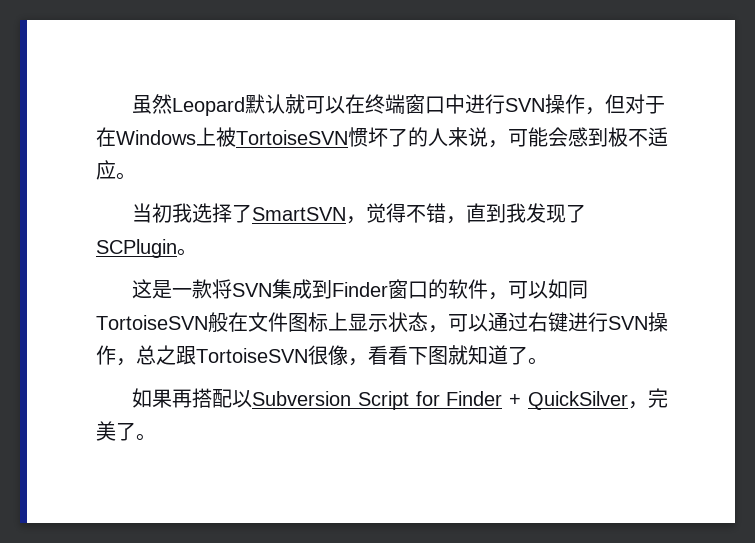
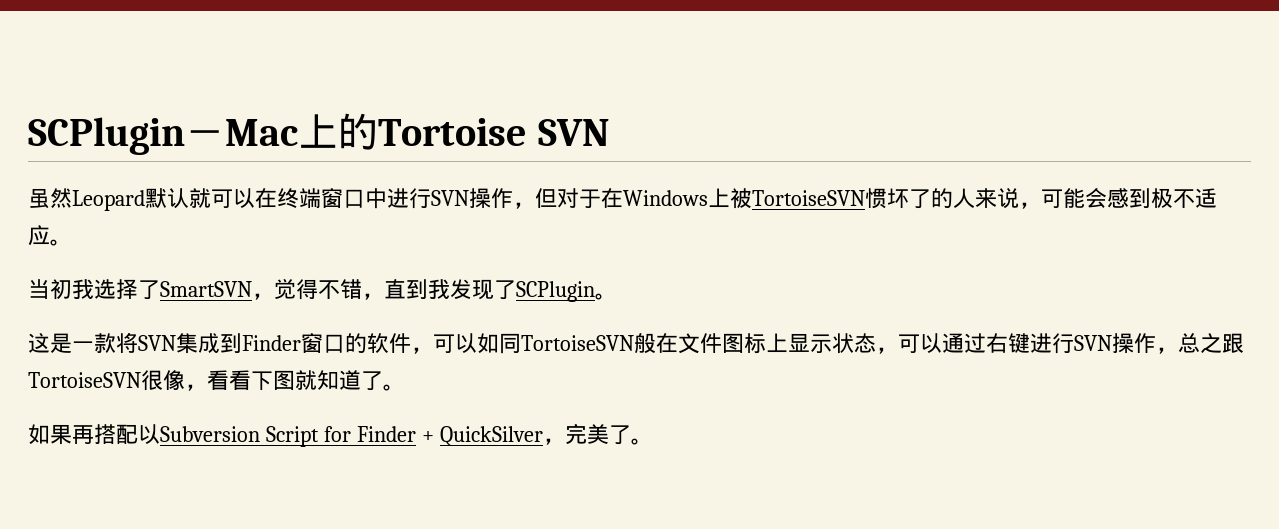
(132, 104) none -> [28,113,609,155] SCPlugin－Mac上的Tortoise SVN //

